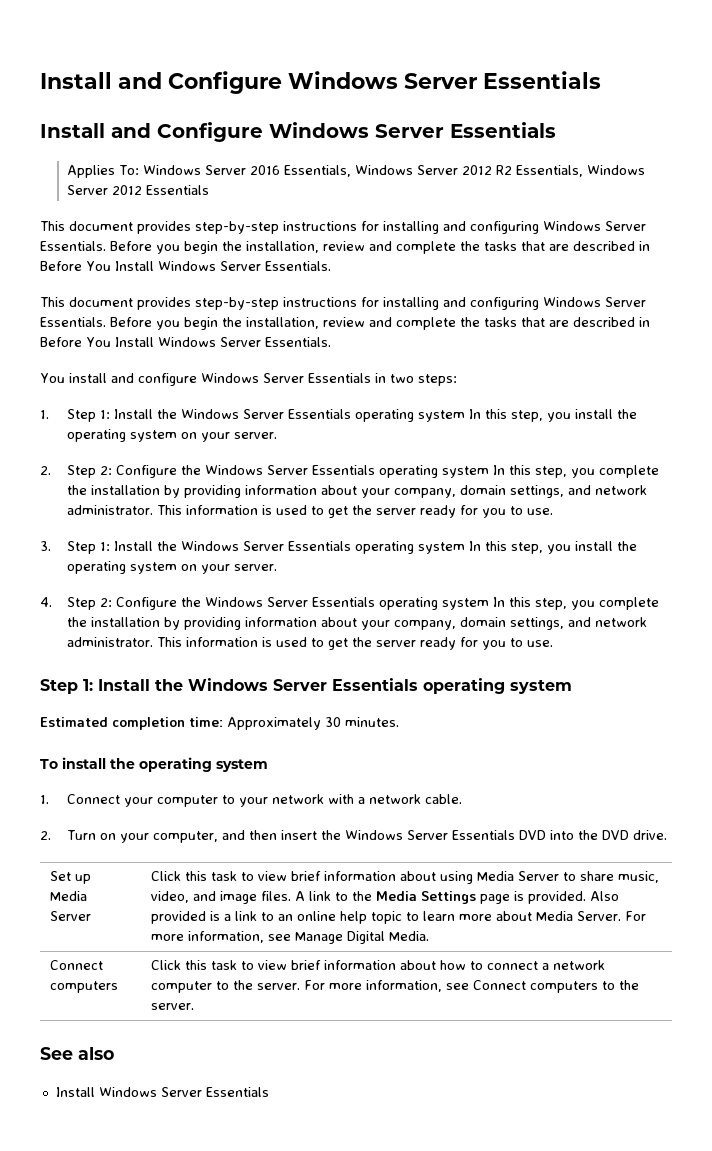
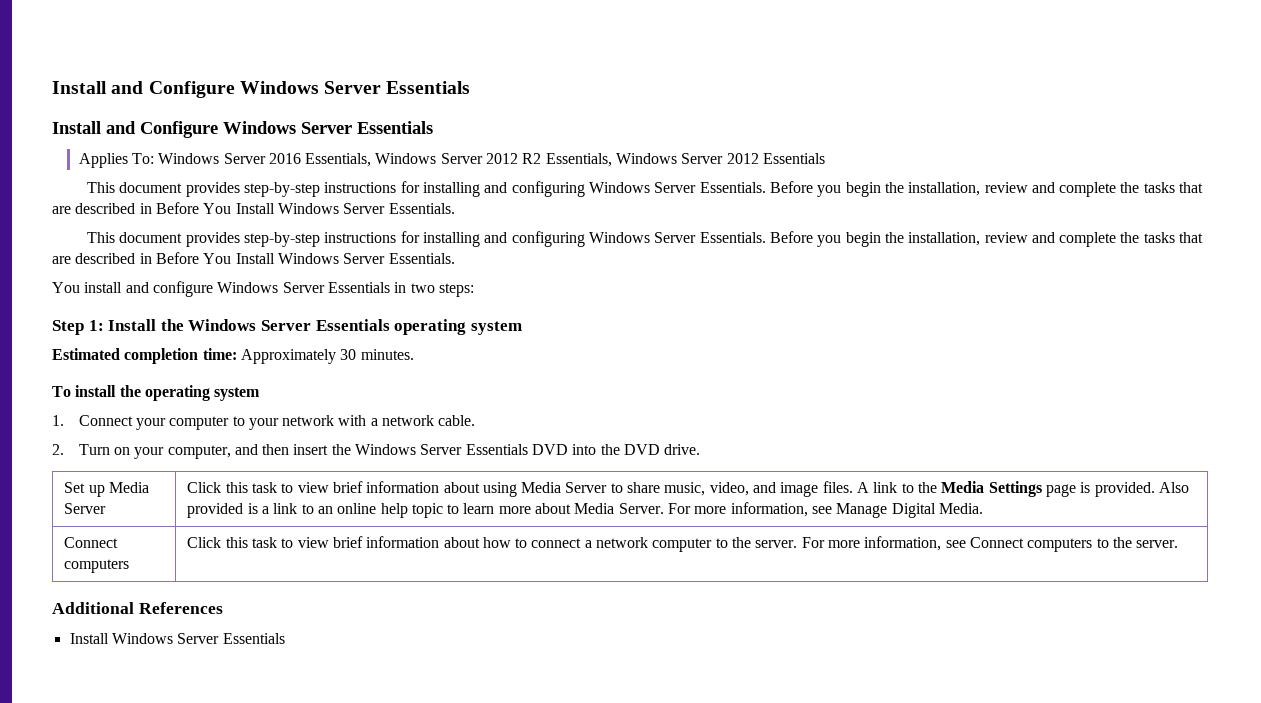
[40,409,637,422] [66,429,277,442] [40,465,659,478] [66,485,647,498] [66,505,553,518] [40,541,637,554] [66,561,277,574] [40,597,659,610] [66,617,647,630] [66,637,553,650] // 1. Step 1: Install the Windows Server Essentials operating system In this step, you install the operating system on your server. // 2. Step 2: Configure the Windows Server Essentials operating system In this step, you complete the installation by providing information about your company, domain settings, and network administrator. This information is used to get the server ready for you to use. // 3. Step 1: Install the Windows Server Essentials operating system In this step, you install the operating system on your server. // 4. Step 2: Configure the Windows Server Essentials operating system In this step, you complete the installation by providing information about your company, domain settings, and network administrator. This information is used to get the server ready for you to use. -> (474, 290) none
[40,1047,114,1060] See also -> [52,602,223,614] Additional References

